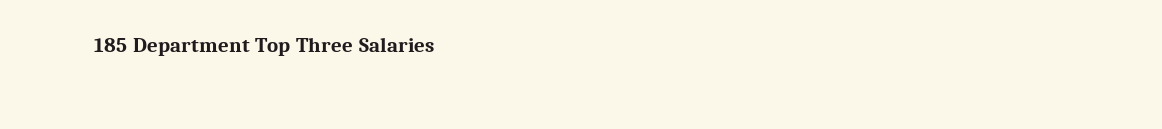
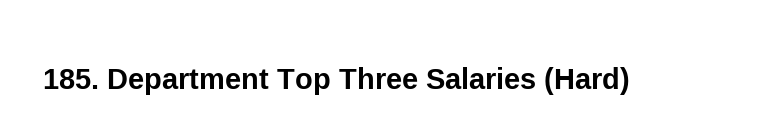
[94,38,127,52] 185 -> [43,69,99,89] 185.
(434, 44) none -> [544,67,630,95] (Hard)

